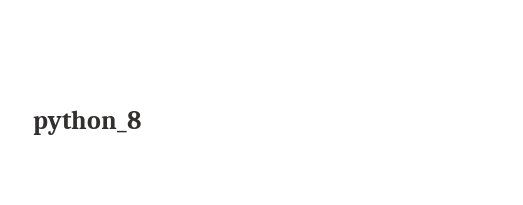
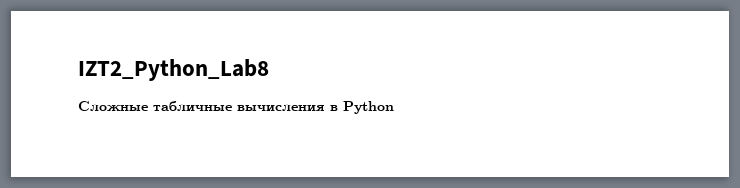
[33,110,141,135] python_8 -> [78,59,269,81] [78,101,394,114] IZT2_Python_Lab8 // Сложные табличные вычисления в Python

